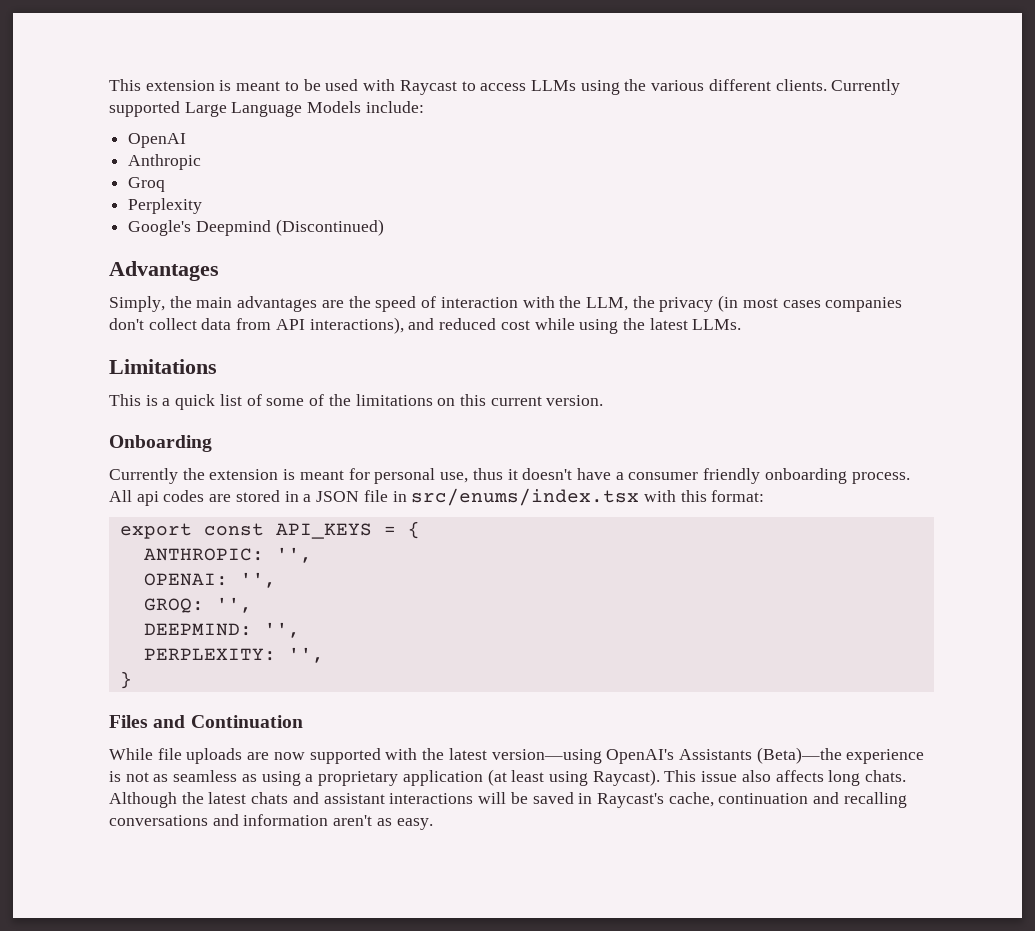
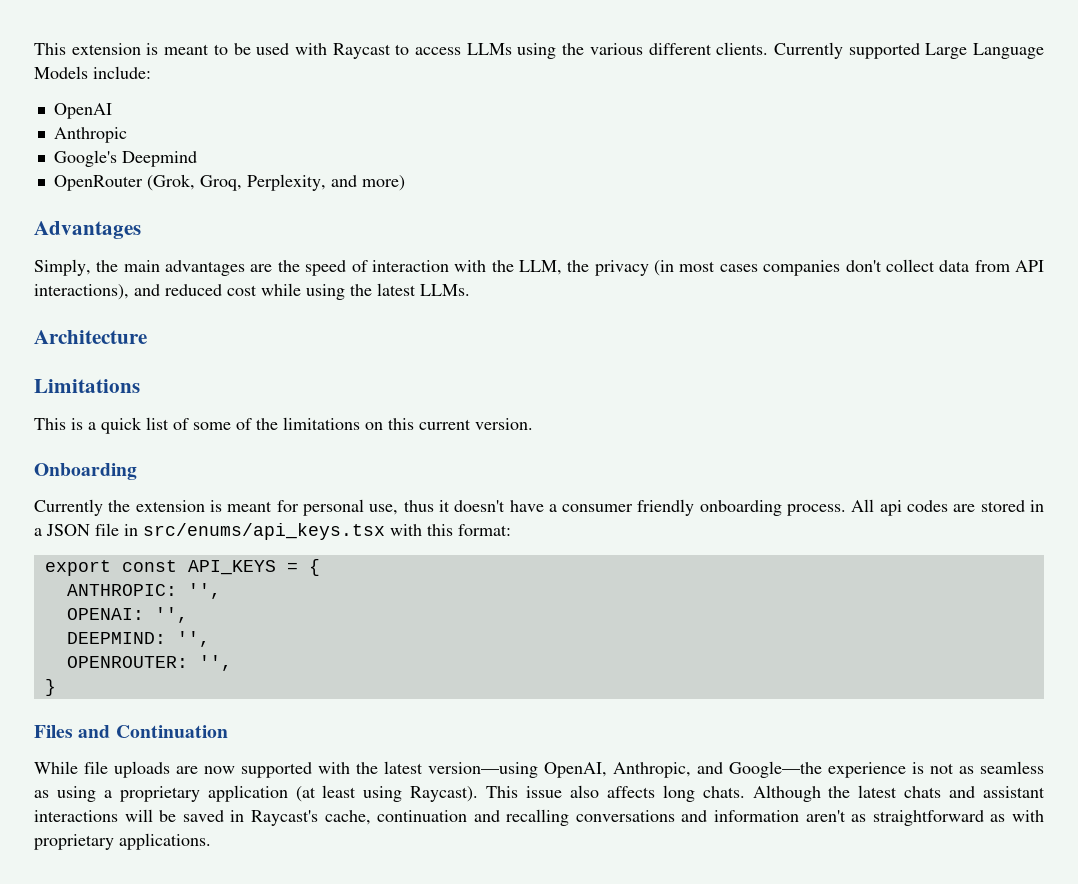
[128,177,166,192] [128,198,203,214] // Groq // Perplexity -> (127, 135) none
[275,219,384,236] (Discontinued) -> [53,174,405,191] // OpenRouter (Grok, Groq, Perplexity, and more)
(742, 324) none -> [34,330,147,344] // Architecture
[411,488,640,506] src/enums/index.tsx -> [143,523,385,540] src/enums/api_keys.tsx
[143,597,252,613] // GROQ: '', -> (188, 615) none
[143,648,276,661] PERPLEXITY: -> [66,656,188,668] OPENROUTER:
[606,747,842,764] OpenAI's Assistants (Beta)—the -> [544,761,822,778] OpenAI, Anthropic, and Google—the
[396,818,433,830] easy. -> [872,810,1045,826] [34,833,211,850] straightforward as with proprietary applications.

